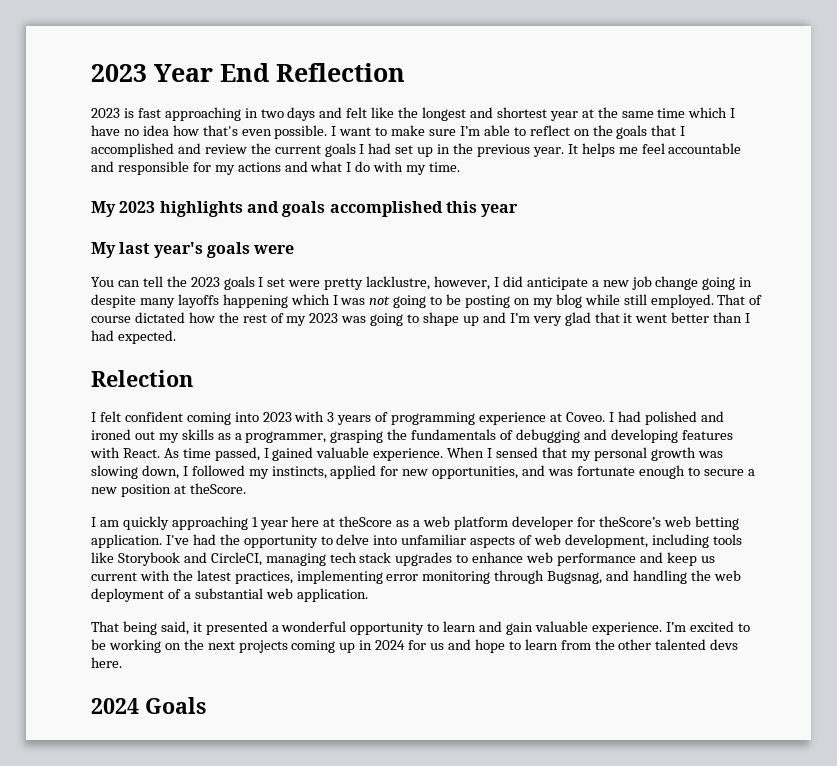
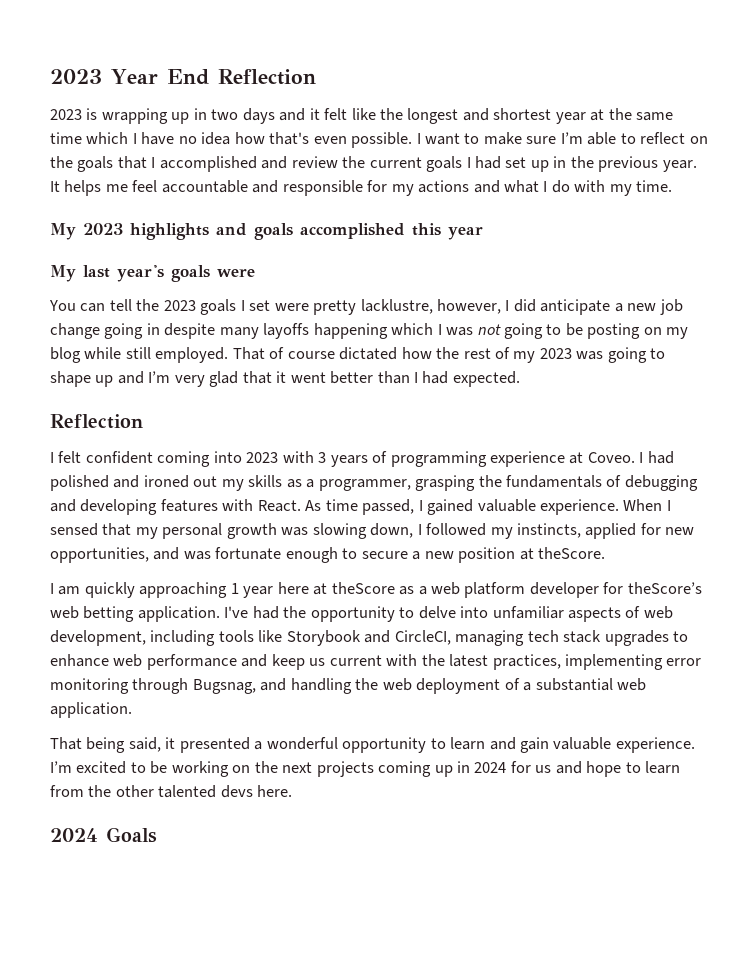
[137,107,241,121] fast approaching -> [101,108,190,124] wrapping up
(343, 112) none -> [309,108,320,120] it
[91,370,193,387] Relection -> [50,414,143,429] Reflection

